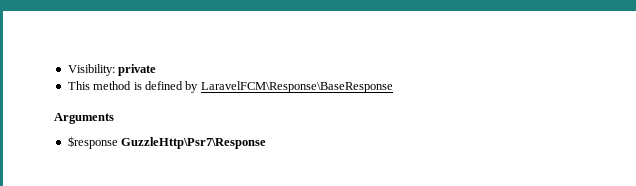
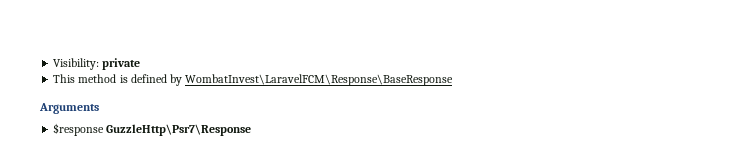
[200,81,393,93] LaravelFCM\Response\BaseResponse -> [185,74,454,86] WombatInvest\LaravelFCM\Response\BaseResponse

